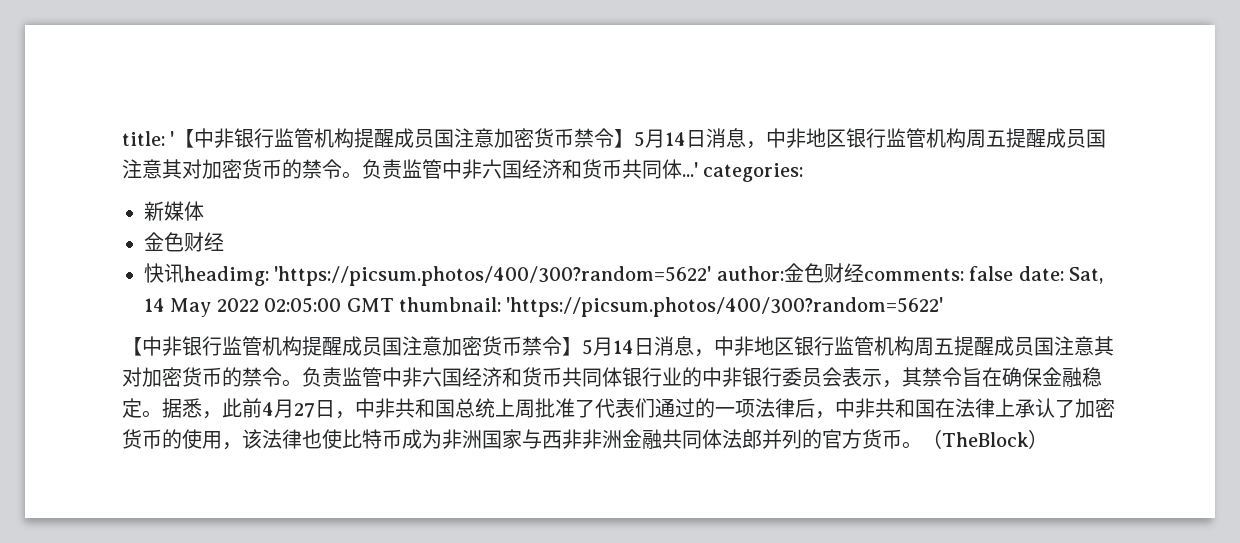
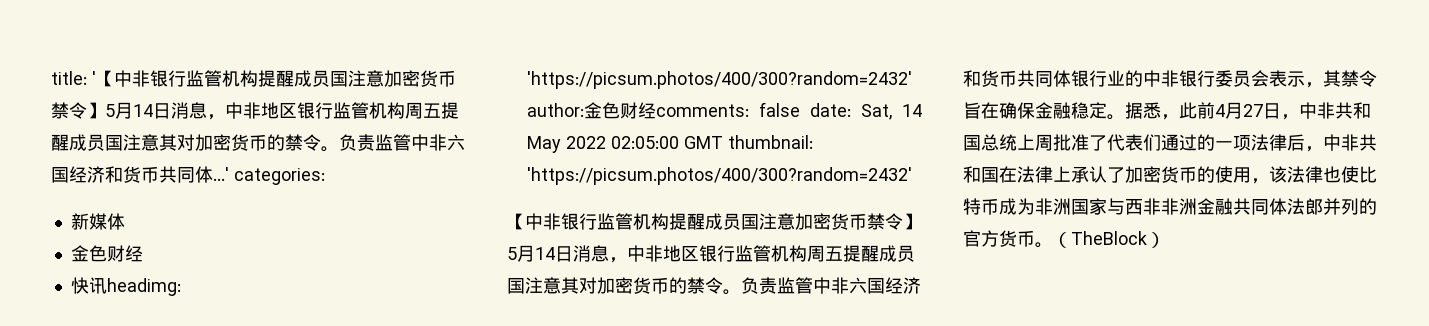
[274,266,712,286] 'https://picsum.photos/400/300?random=5622' -> [526,71,912,89] 'https://picsum.photos/400/300?random=2432'
[506,297,944,317] 'https://picsum.photos/400/300?random=5622' -> [526,167,912,185] 'https://picsum.photos/400/300?random=2432'

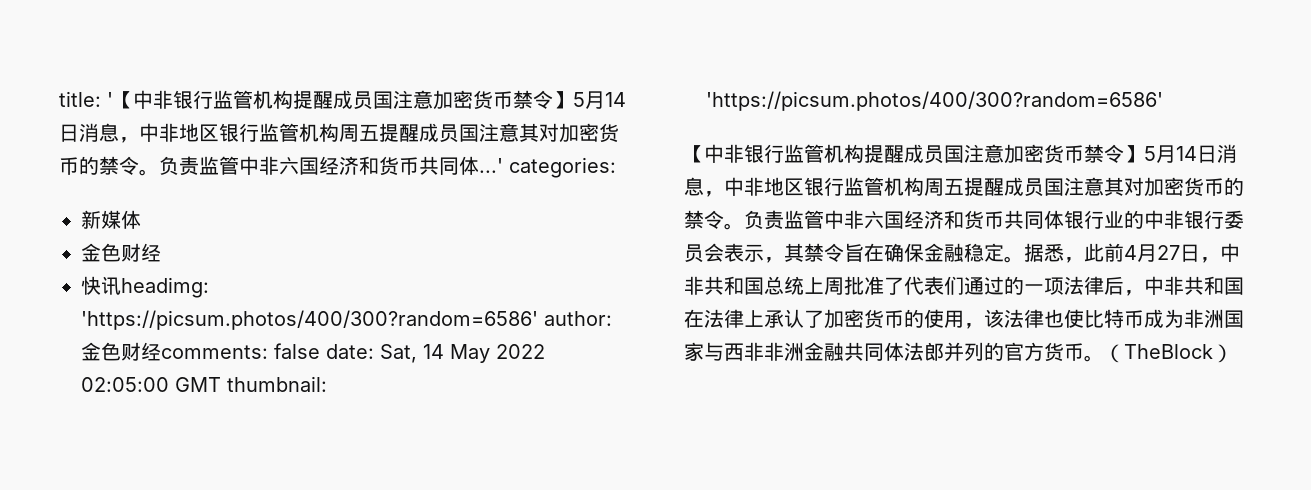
[526,71,912,89] 'https://picsum.photos/400/300?random=2432' -> [81,310,538,330] 'https://picsum.photos/400/300?random=6586'
[526,167,912,185] 'https://picsum.photos/400/300?random=2432' -> [706,91,1163,111] 'https://picsum.photos/400/300?random=6586'

